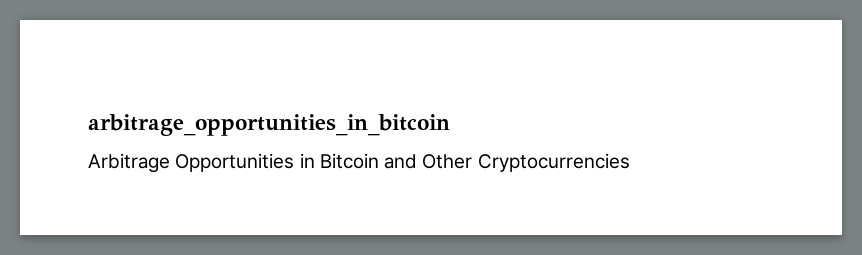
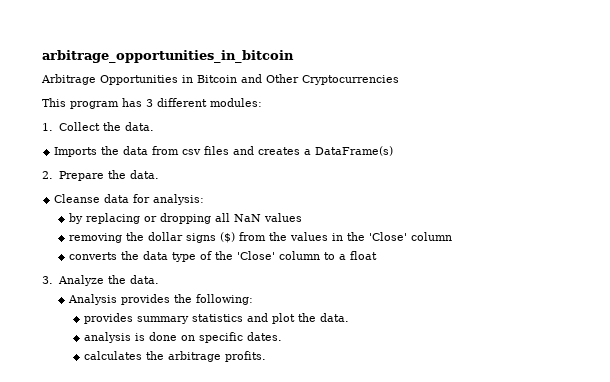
(630, 162) none -> [42,98,262,109] [42,122,154,131] [54,146,394,157] [42,170,159,181] [54,194,205,205] [68,213,302,224] [68,232,452,243] [68,251,377,262] [42,275,159,286] [67,294,253,305] [83,313,349,324] [83,332,282,343] [83,351,266,362] // This program has 3 different modules: // 1. Collect the data. // Imports the data from csv files and creates a DataFrame(s) // 2. Prepare the data. // Cleanse data for analysis: // by replacing or dropping all NaN values // removing the dollar signs ($) from the values in the 'Close' column // converts the data type of the 'Close' column to a float // 3. Analyze the data. // Analysis provides the following: // provides summary statistics and plot the data. // analysis is done on specific dates. // calculates the arbitrage profits.

